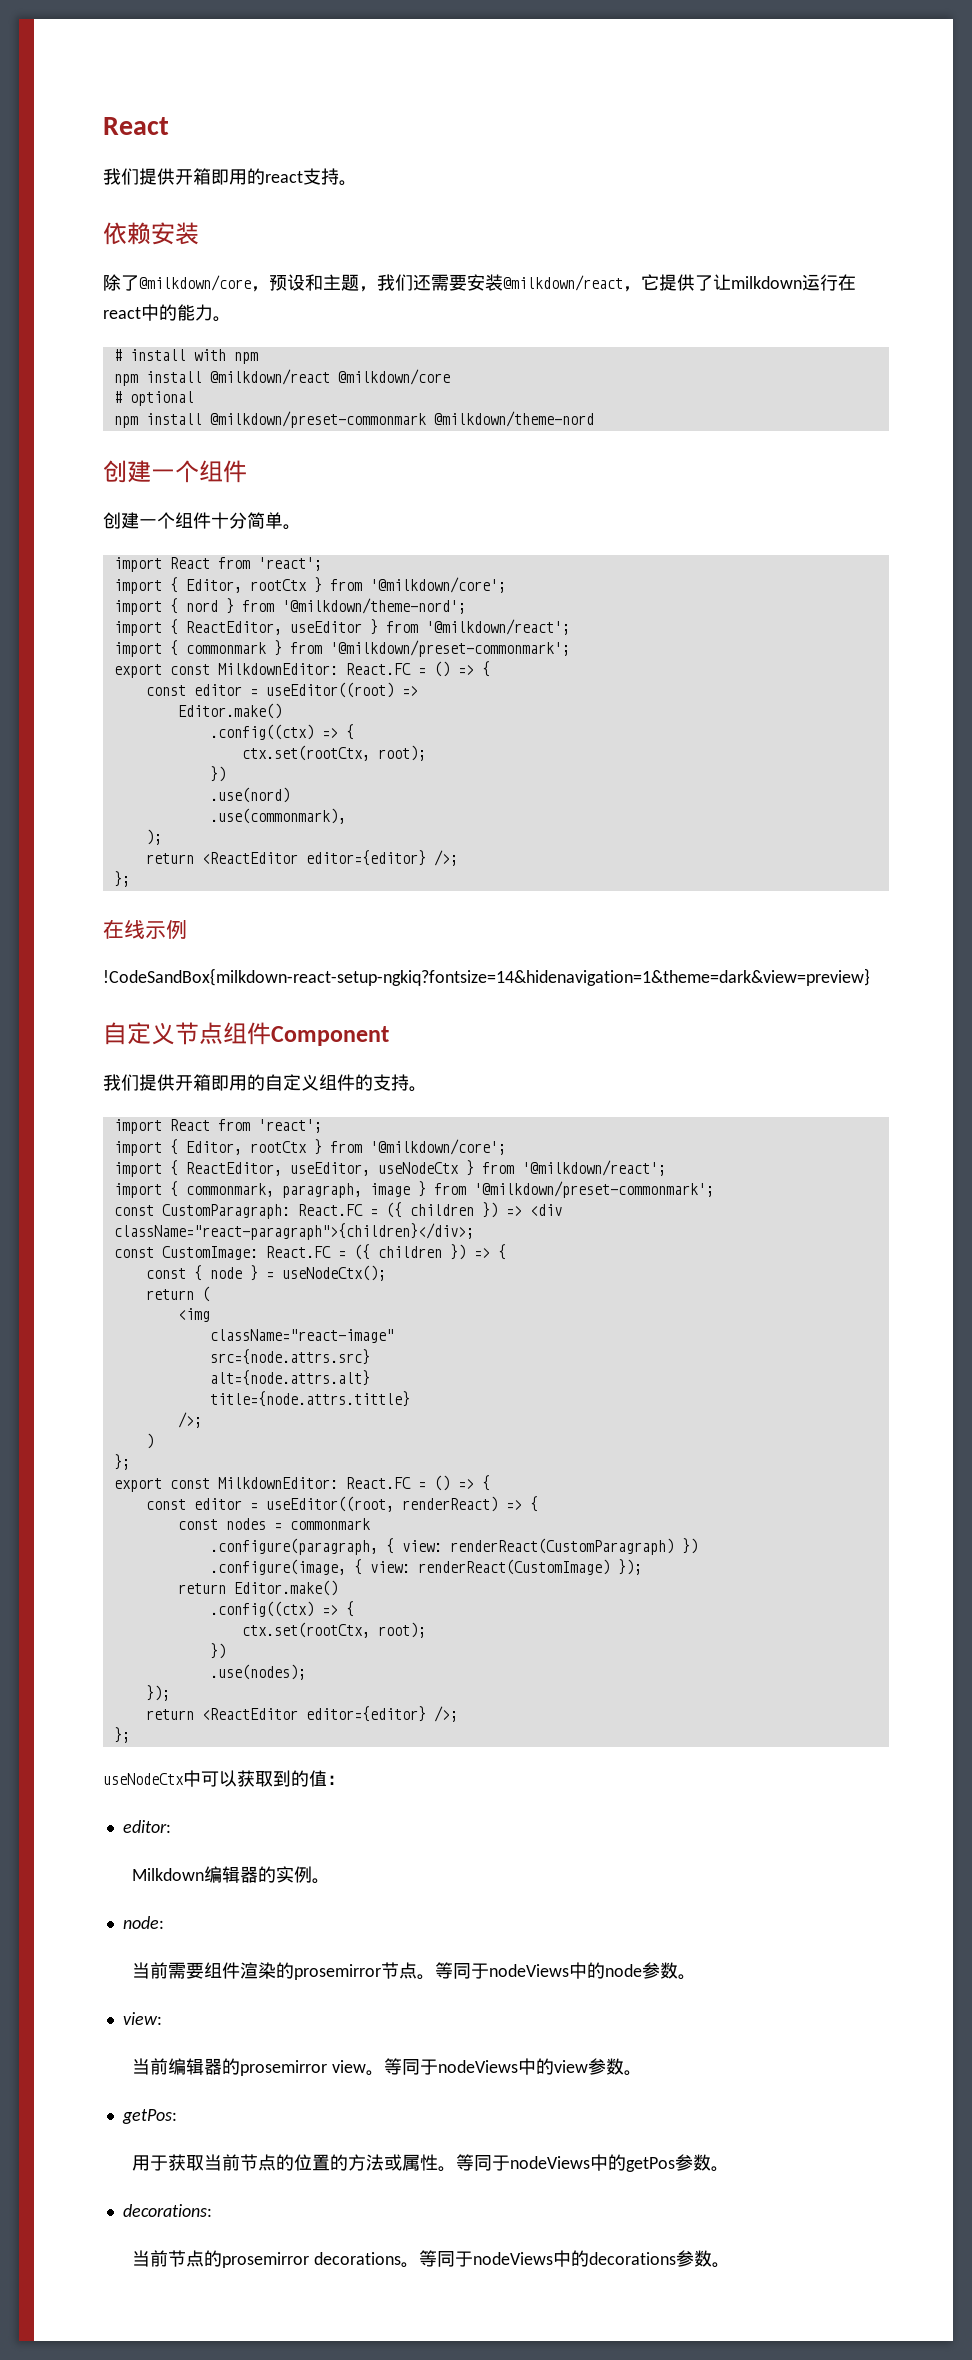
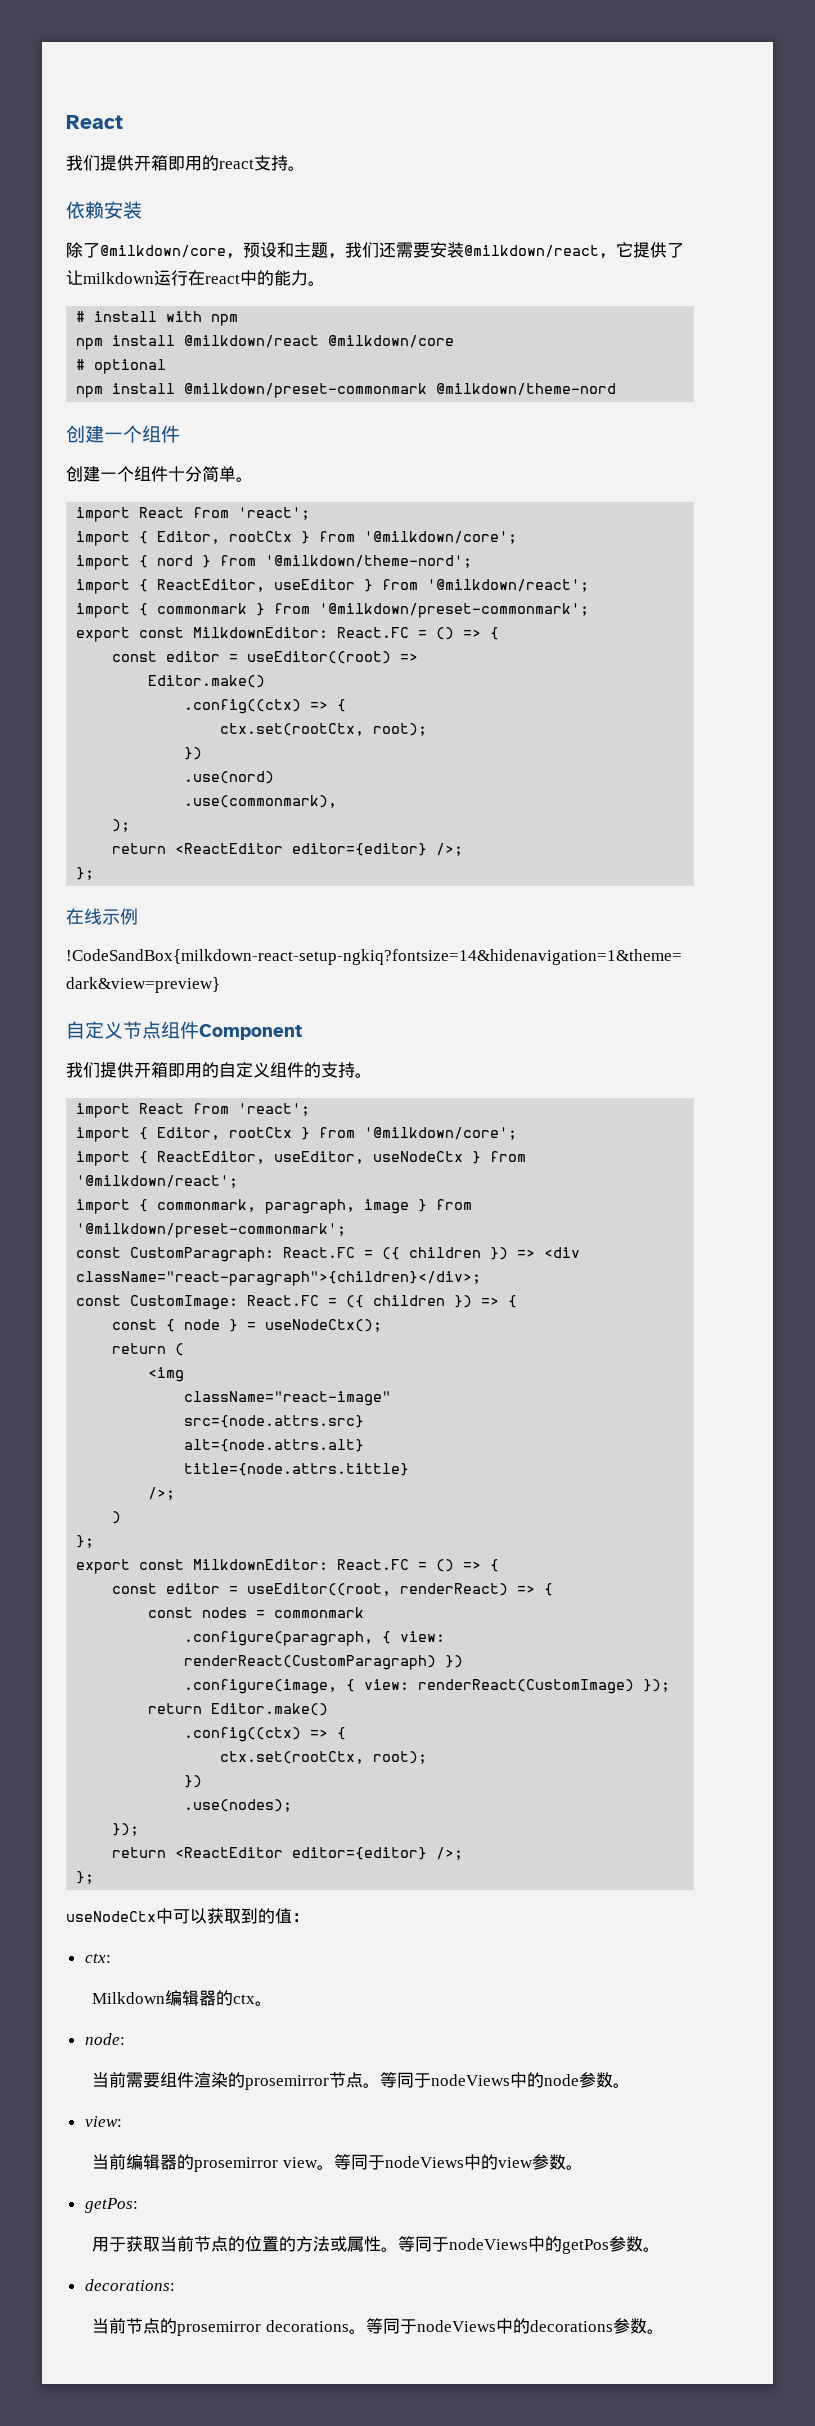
[122,1820,171,1833] editor: -> [84,1953,111,1963] ctx:
[275,1866,312,1883] 实例 -> [233,1994,256,2004] ctx

